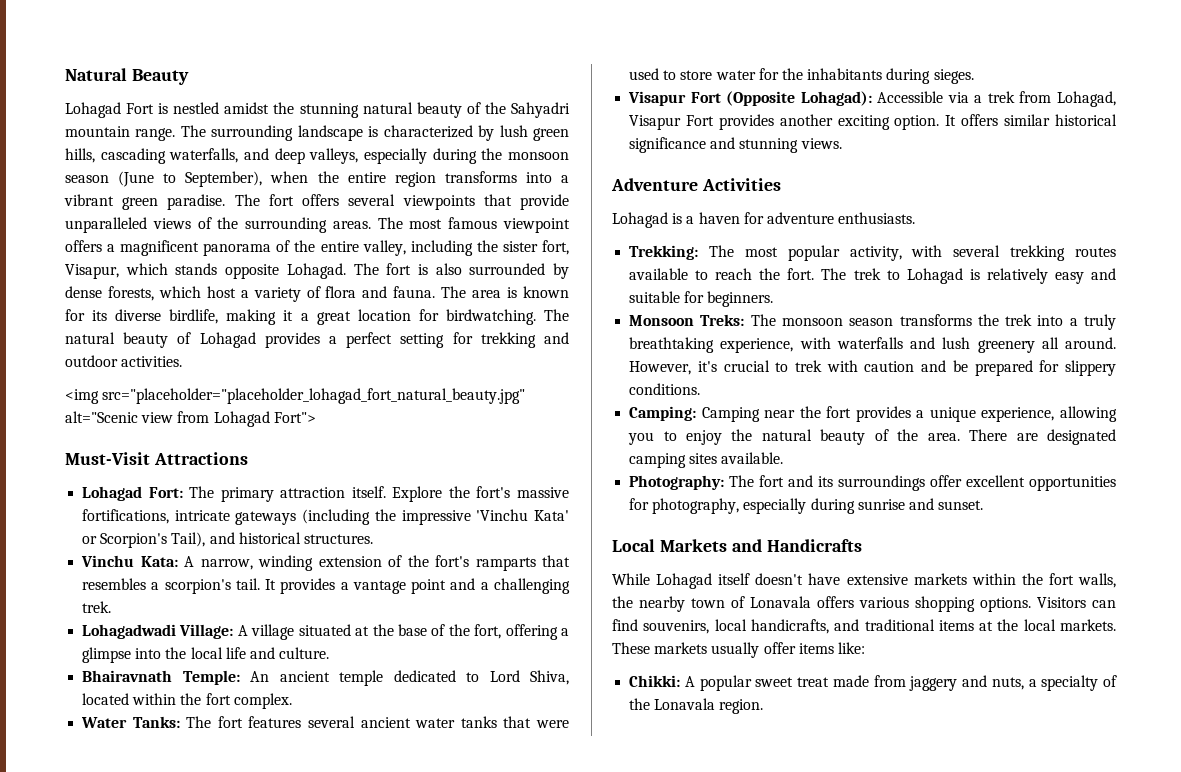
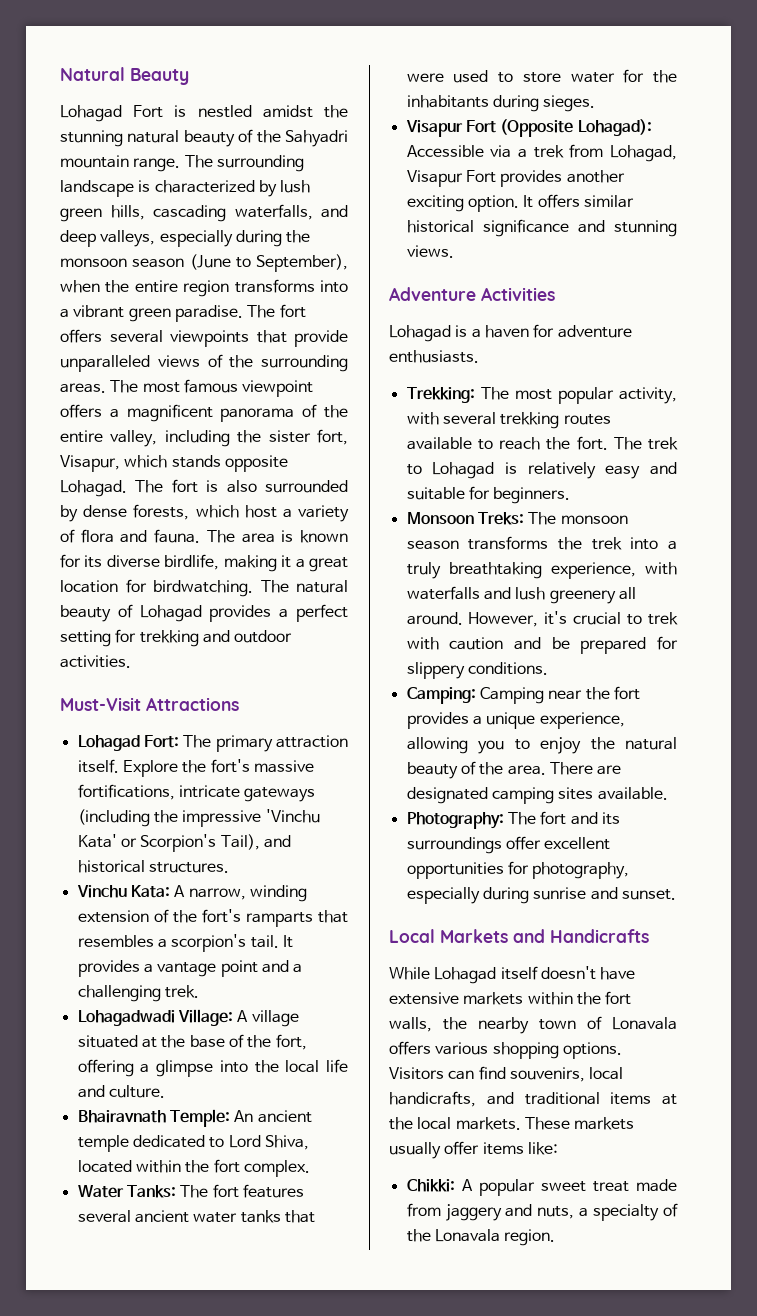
[65,388,526,404] [65,411,316,427] // <img src="placeholder="placeholder_lohagad_fort_natural_beauty.jpg" alt="Scenic view from Lohagad Fort"> -> (131, 661) none

